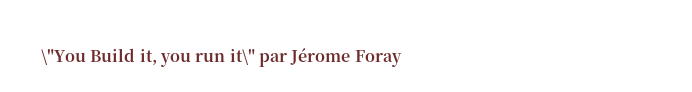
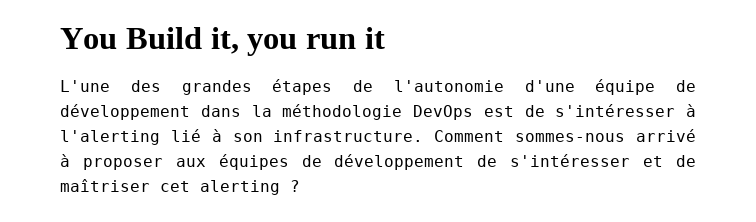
[41,49,86,65] \"You -> [60,28,117,49] You
[229,48,402,67] it\" par Jérome Foray -> [364,27,385,49] [60,79,696,95] [60,104,696,120] [60,129,696,145] [60,154,697,170] [60,179,300,195] it // L'une des grandes étapes de l'autonomie d'une équipe de développement dans la méthodologie DevOps est de s'intéresser à l'alerting lié à son infrastructure. Comment sommes-nous arrivé à proposer aux équipes de développement de s'intéresser et de maîtriser cet alerting ?

